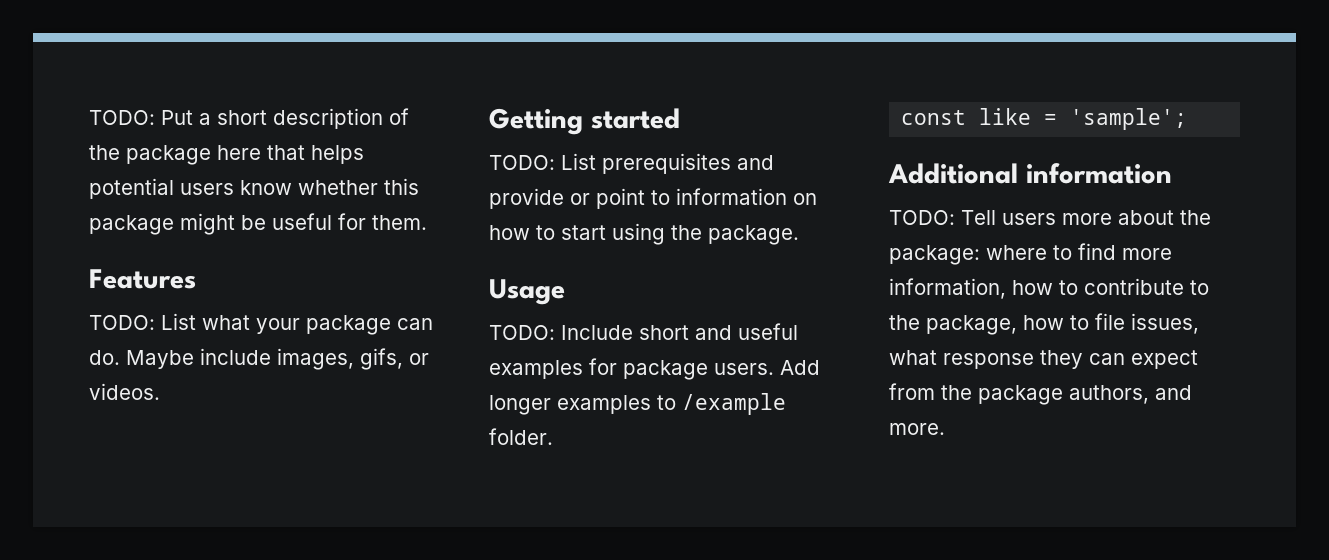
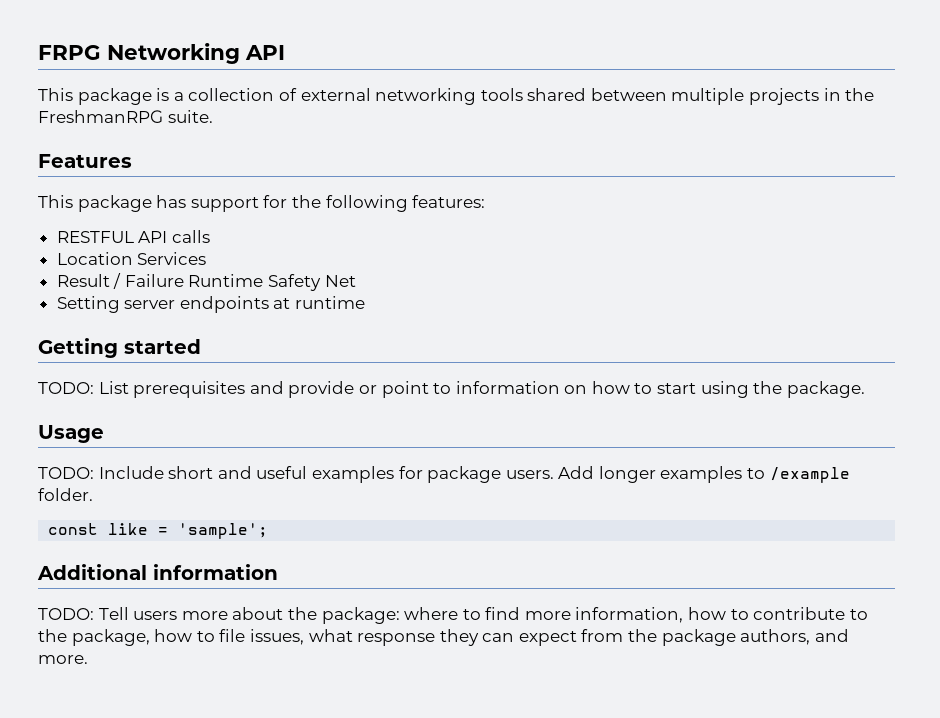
[89,108,409,129] [89,145,364,165] [89,178,419,199] [89,213,427,235] [89,269,196,289] [89,313,433,335] [89,348,429,370] [89,383,160,400] TODO: Put a short description of the package here that helps potential users know whether this package might be useful for them. // Features // TODO: List what your package can do. Maybe include images, gifs, or videos. -> [38,43,285,64] [38,88,875,105] [38,110,213,123] [38,154,132,168] [38,195,486,212] [56,230,210,243] [56,252,207,265] [56,273,356,291] [56,296,366,313] FRPG Networking API // This package is a collection of external networking tools shared between multiple projects in the FreshmanRPG suite. // Features // This package has support for the following features: // RESTFUL API calls // Location Services // Result / Failure Runtime Safety Net // Setting server endpoints at runtime

